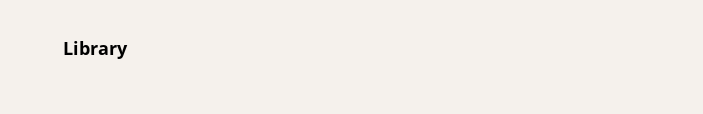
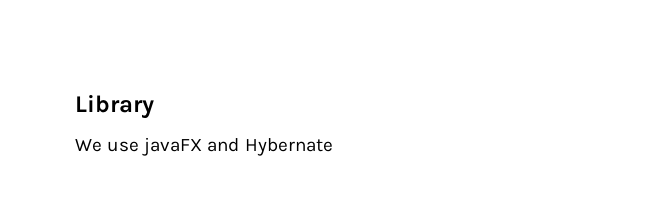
(128, 50) none -> [75,137,333,156] // We use javaFX and Hybernate

